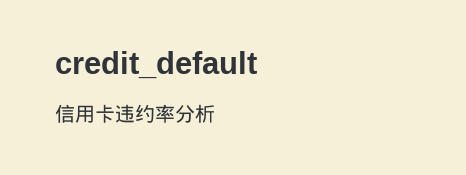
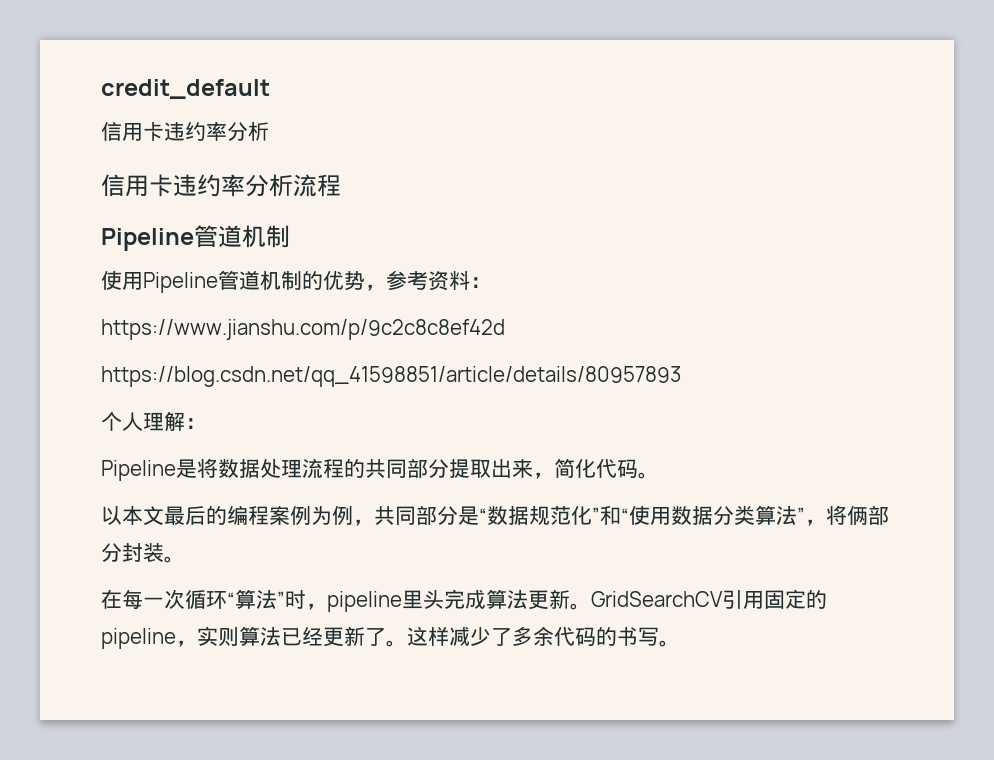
(215, 113) none -> [101,174,341,197] [101,225,290,251] [101,270,491,293] [101,319,505,340] [101,366,681,387] [101,411,206,431] [101,458,659,481] [101,505,889,526] [101,543,185,563] [101,589,827,612] [101,626,680,649] // 信用卡违约率分析流程 // Pipeline管道机制 // 使用Pipeline管道机制的优势，参考资料： // https://www.jianshu.com/p/9c2c8c8ef42d // https://blog.csdn.net/qq_41598851/article/details/80957893 // 个人理解： // Pipeline是将数据处理流程的共同部分提取出来，简化代码。 // 以本文最后的编程案例为例，共同部分是“数据规范化”和“使用数据分类算法”，将俩部分封装。 // 在每一次循环“算法”时，pipeline里头完成算法更新。GridSearchCV引用固定的pipeline，实则算法已经更新了。这样减少了多余代码的书写。

